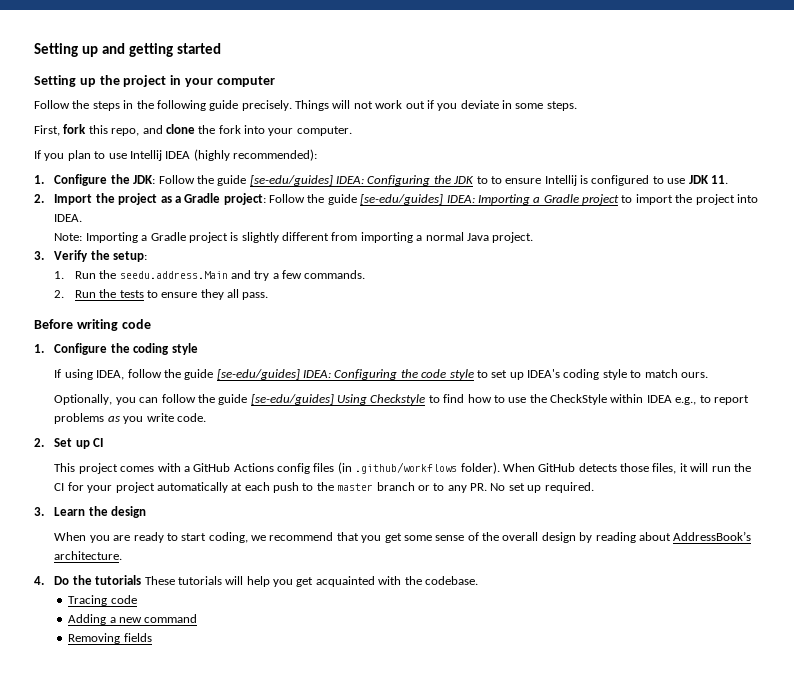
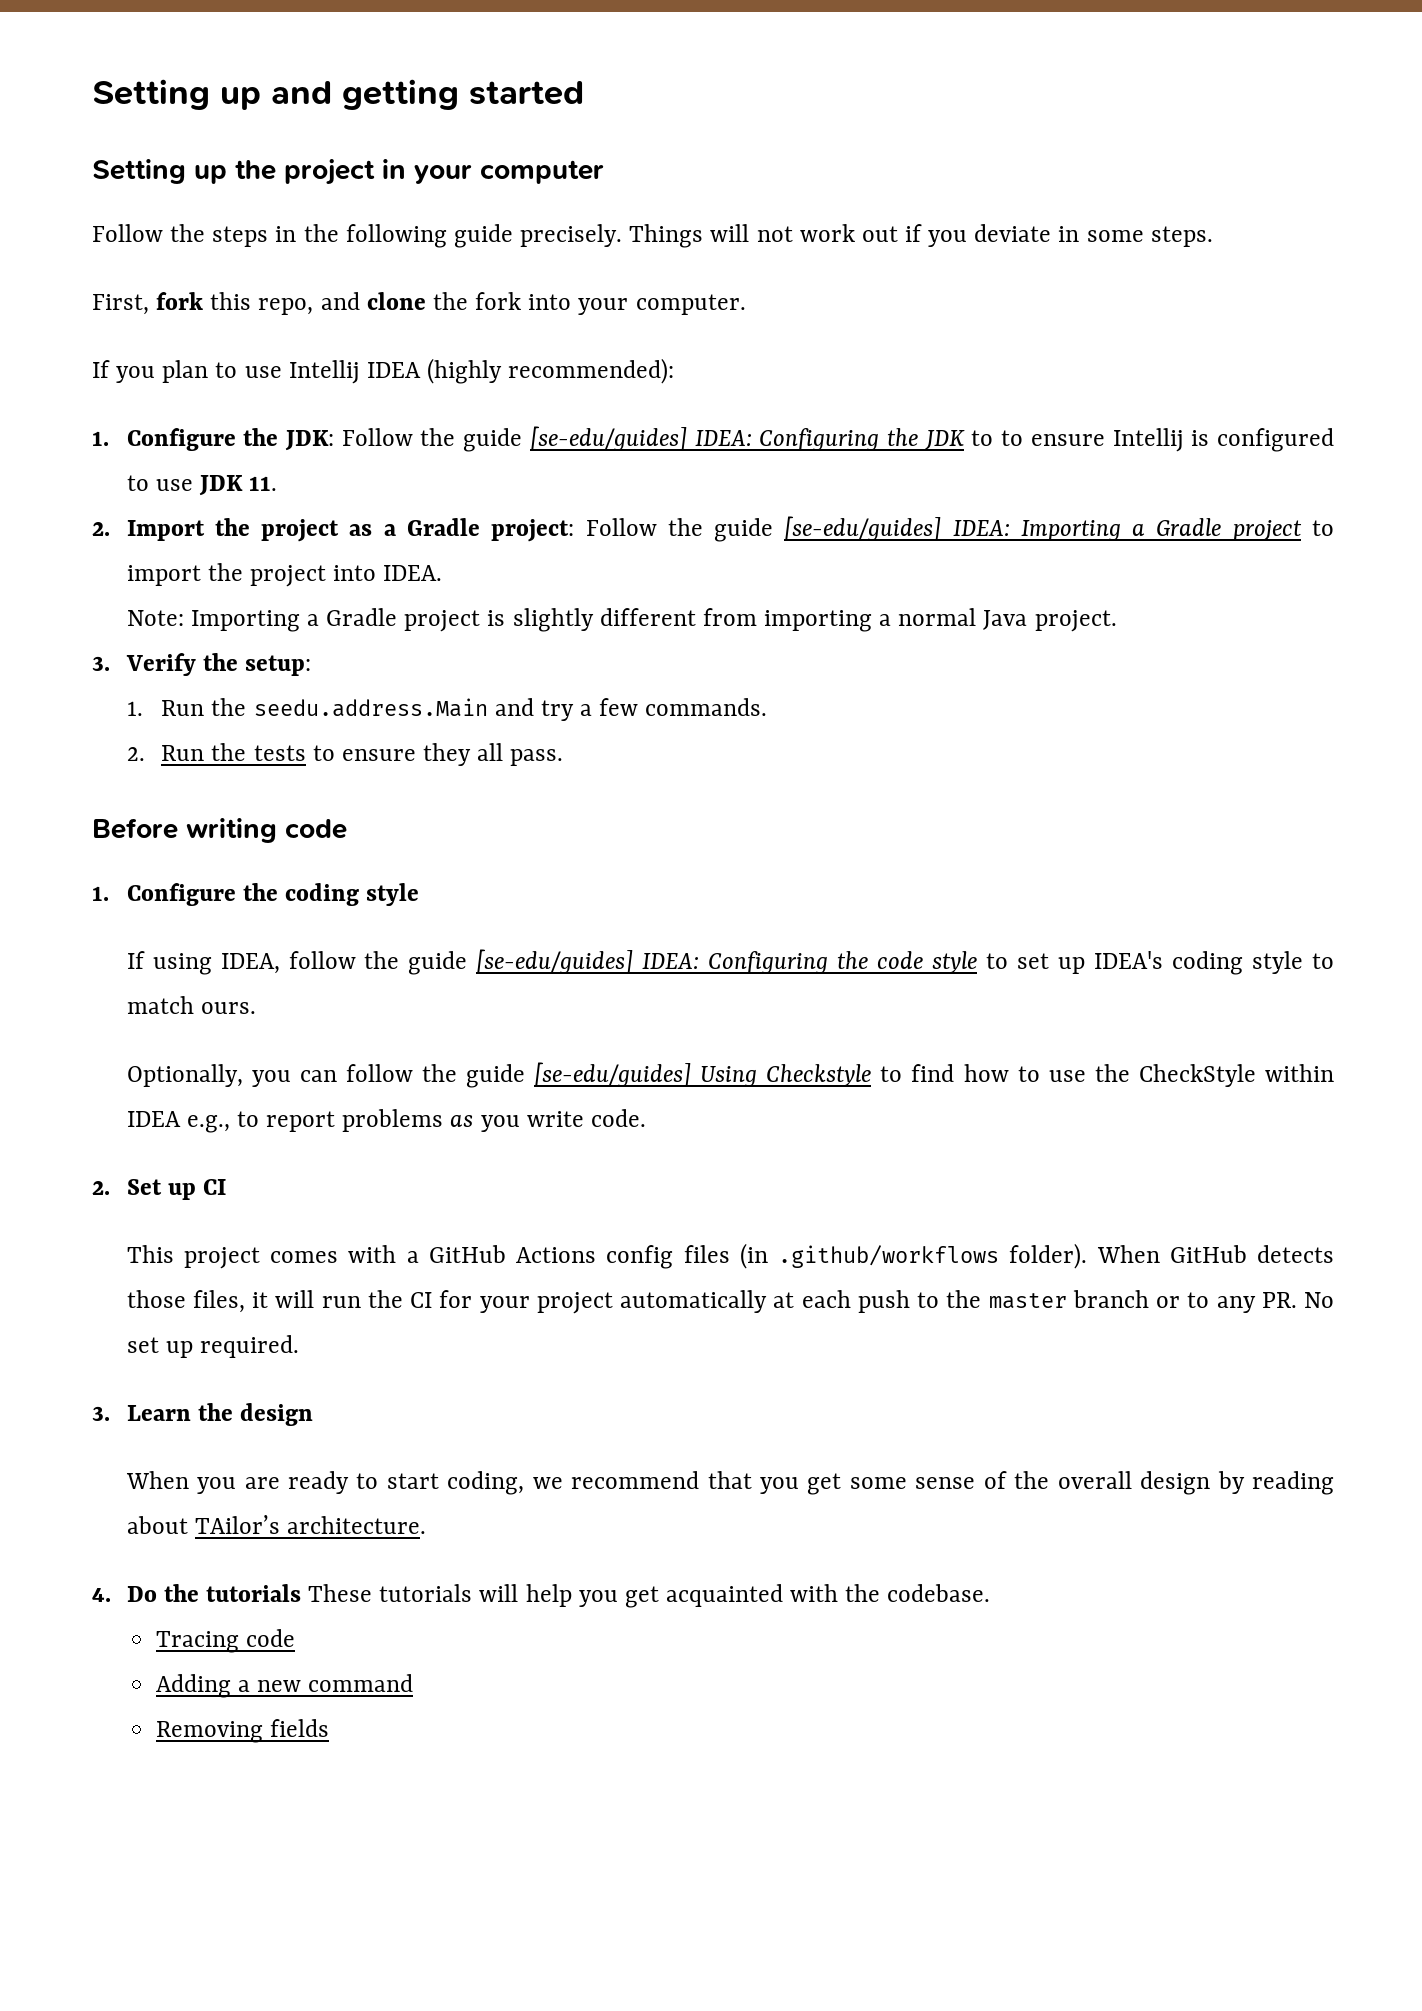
[673,531,752,541] AddressBook’s -> [194,1515,280,1534] TAilor’s

